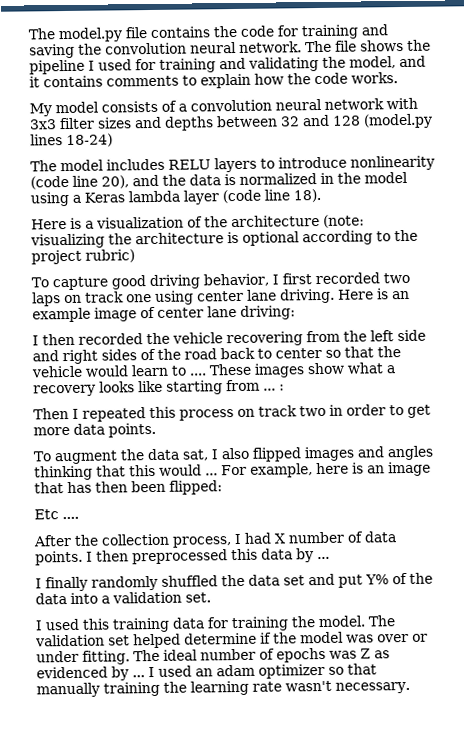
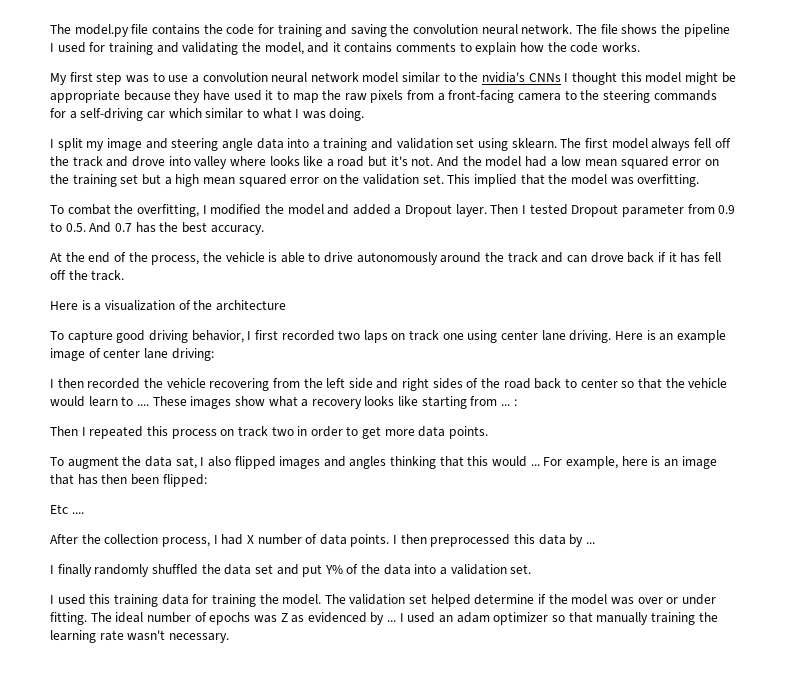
[55,97,418,114] [29,113,433,131] [30,133,113,148] [30,155,435,173] [30,171,408,190] [30,188,321,207] model consists of a convolution neural network with 3x3 filter sizes and depths between 32 and 128 (model.py lines 18-24) // The model includes RELU layers to introduce nonlinearity (code line 20), and the data is normalized in the model using a Keras lambda layer (code line 18). -> [69,72,736,85] [50,90,717,103] [50,108,365,121] [50,138,731,151] [50,156,719,169] [50,174,700,187] [50,204,736,217] [50,222,264,235] [50,252,721,265] [50,270,125,281] first step was to use a convolution neural network model similar to the nvidia's CNNs I thought this model might be appropriate because they have used it to map the raw pixels from a front-facing camera to the steering commands for a self-driving car which similar to what I was doing. // I split my image and steering angle data into a training and validation set using sklearn. The first model always fell off the track and drove into valley where looks like a road but it's not. And the model had a low mean squared error on the training set but a high mean squared error on the validation set. This implied that the model was overfitting. // To combat the overfitting, I modified the model and added a Dropout layer. Then I tested Dropout parameter from 0.9 to 0.5. And 0.7 has the best accuracy. // At the end of the process, the vehicle is able to drive autonomously around the track and can drove back if it has fell off the track.
[323,214,365,228] [30,229,418,249] [31,249,135,265] (note: visualizing the architecture is optional according to the project rubric) -> (286, 305) none

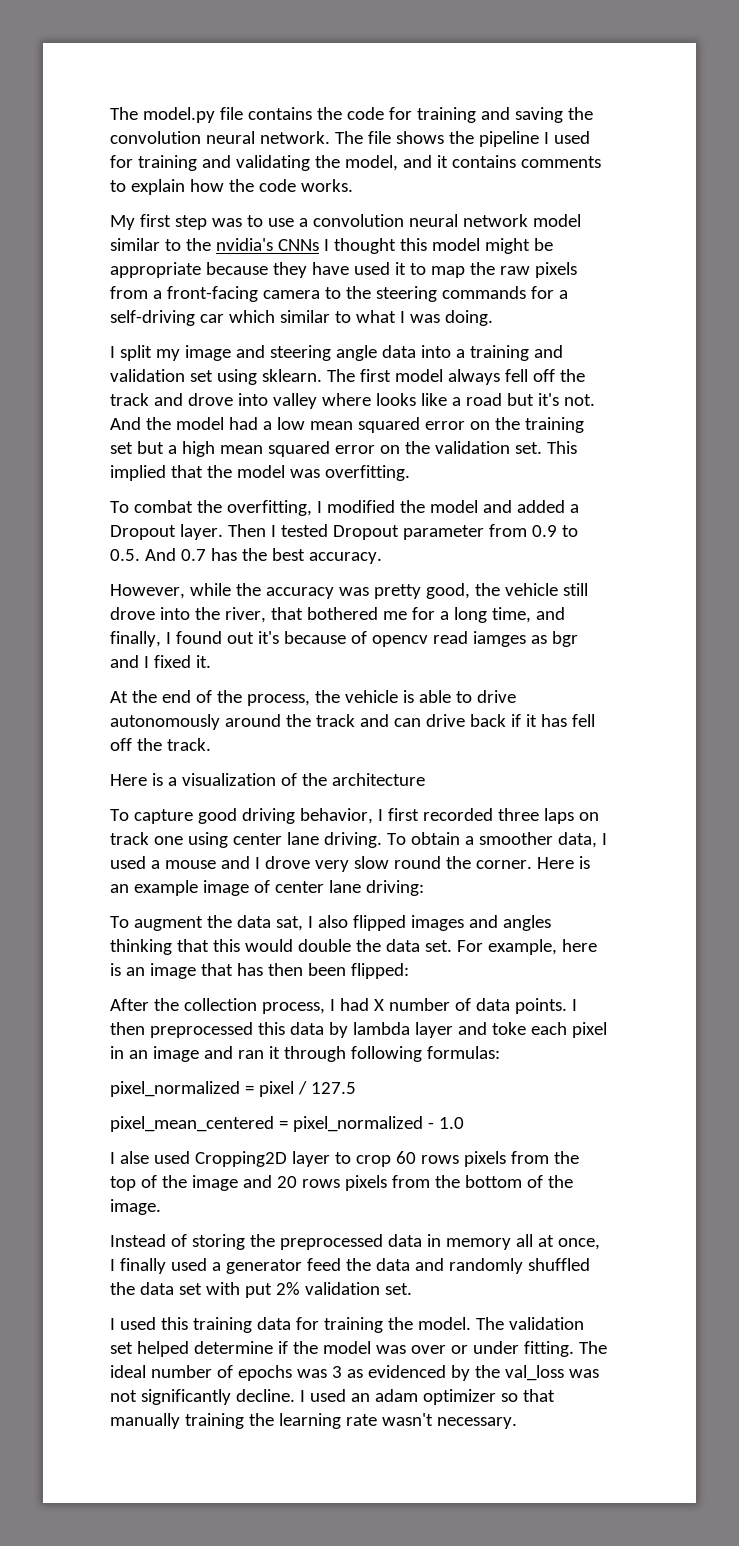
(264, 230) none -> [110,583,588,599] [110,607,565,623] [110,631,578,647] [110,655,211,668] // However, while the accuracy was pretty good, the vehicle still drove into the river, that bothered me for a long time, and finally, I found out it's because of opencv read iamges as bgr and I fixed it.
[590,252,624,263] drove -> [425,714,465,727] drive
[338,330,361,340] two -> [497,808,539,821] three
(612, 336) none -> [386,832,607,848] [110,856,532,872] To obtain a smoother data, I used a mouse and I drove very slow round the corner.
[50,378,728,391] [50,396,517,409] [50,426,489,439] // I then recorded the vehicle recovering from the left side and right sides of the road back to center so that the vehicle would learn to .... These images show what a recovery looks like starting from ... : // Then I repeated this process on track two in order to get more data points. -> (424, 888) none
[530,464,540,466] ... -> [297,939,452,952] double the data set.
[50,504,84,514] // Etc .... -> (409, 971) none
[585,542,595,544] [50,564,92,577] ... // I finally -> [352,1022,607,1038] [110,1046,500,1062] [110,1081,356,1097] [110,1116,464,1132] [110,1151,579,1167] [110,1175,573,1191] [110,1199,161,1215] [110,1234,600,1250] [110,1258,444,1274] lambda layer and toke each pixel in an image and ran it through following formulas: // pixel_normalized = pixel / 127.5 // pixel_mean_centered = pixel_normalized - 1.0 // I alse used Cropping2D layer to crop 60 rows pixels from the top of the image and 20 rows pixels from the bottom of the image. // Instead of storing the preprocessed data in memory all at once, I finally used a generator feed the data and
[276,564,448,577] and put Y% of the data into a -> [205,1282,300,1298] with put 2%
[280,613,288,622] Z -> [331,1366,342,1378] 3
[387,620,397,622] ... -> [474,1365,599,1381] [110,1389,295,1405] the val_loss was not significantly decline.

